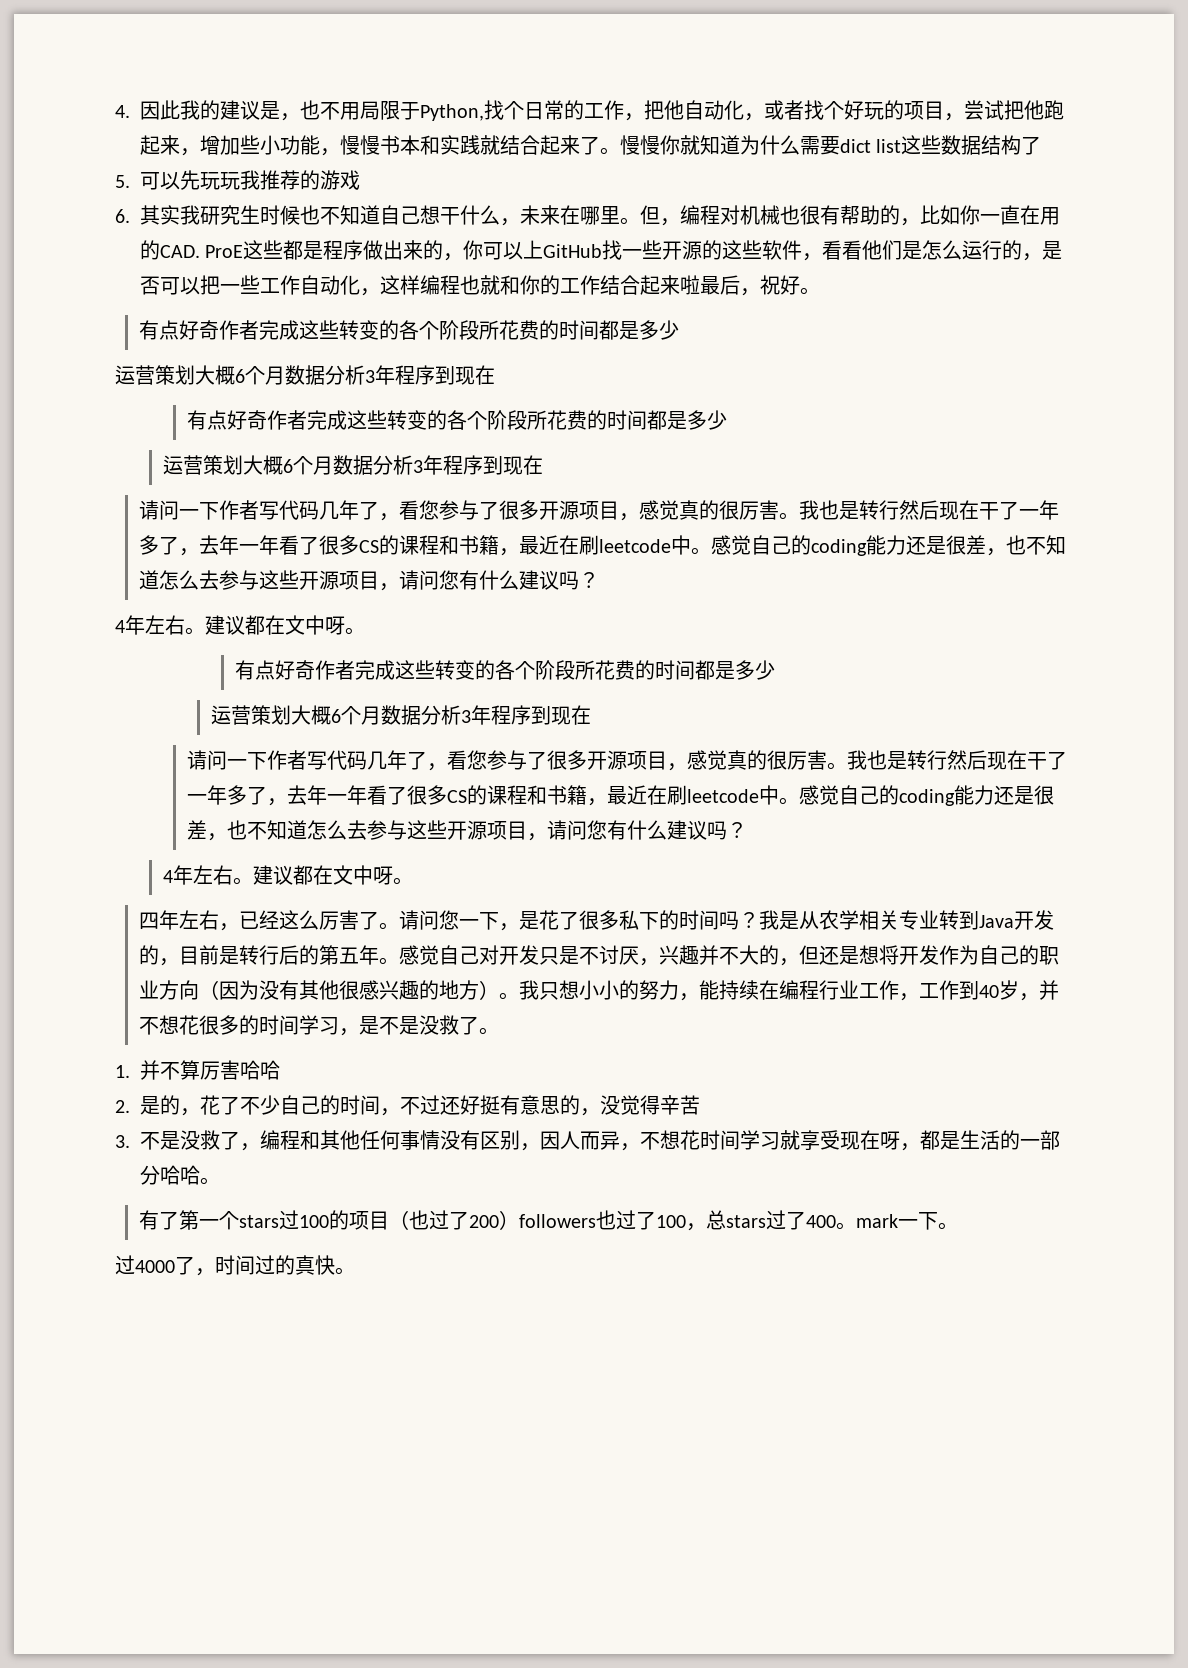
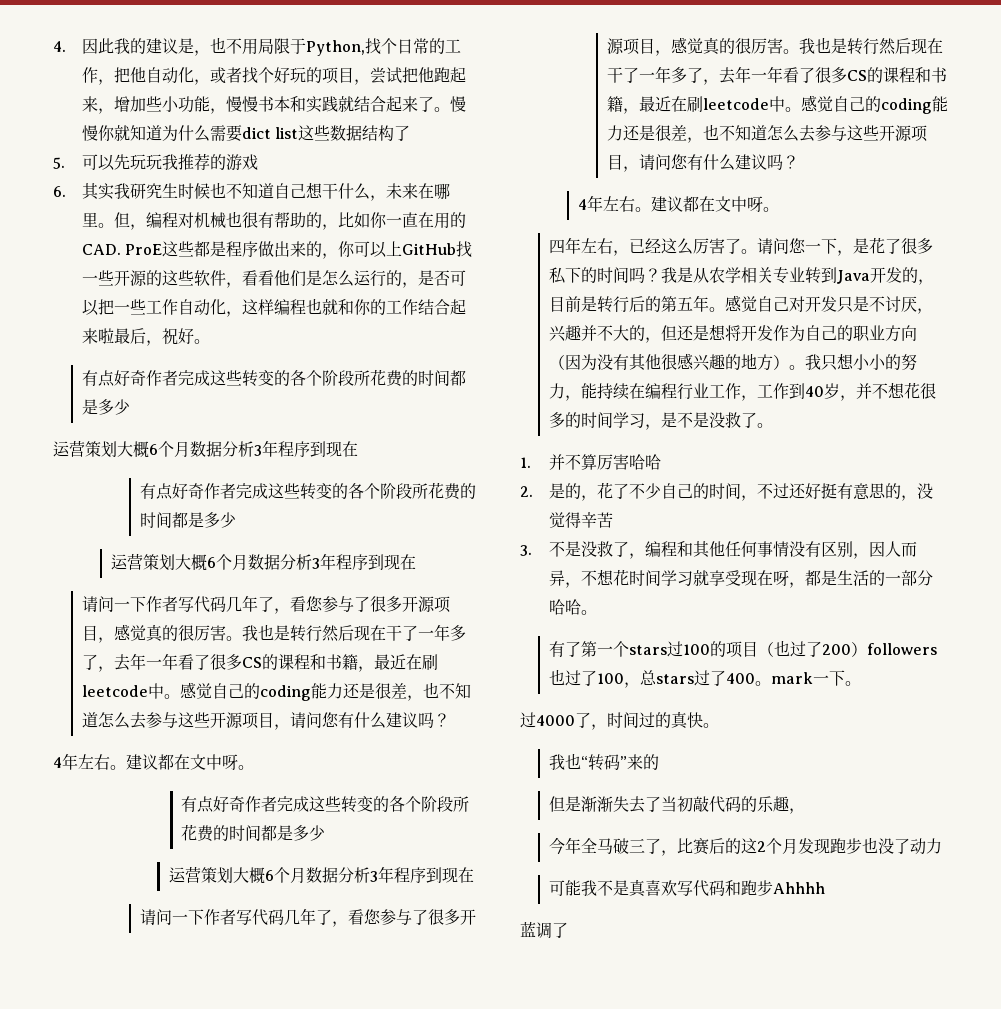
(355, 1271) none -> [548,753,659,771] [548,796,805,814] [548,837,942,856] [548,879,825,897] [520,921,568,939] // 我也“转码”来的 // 但是渐渐失去了当初敲代码的乐趣， // 今年全马破三了，比赛后的这2个月发现跑步也没了动力 // 可能我不是真喜欢写代码和跑步Ahhhh // 蓝调了

